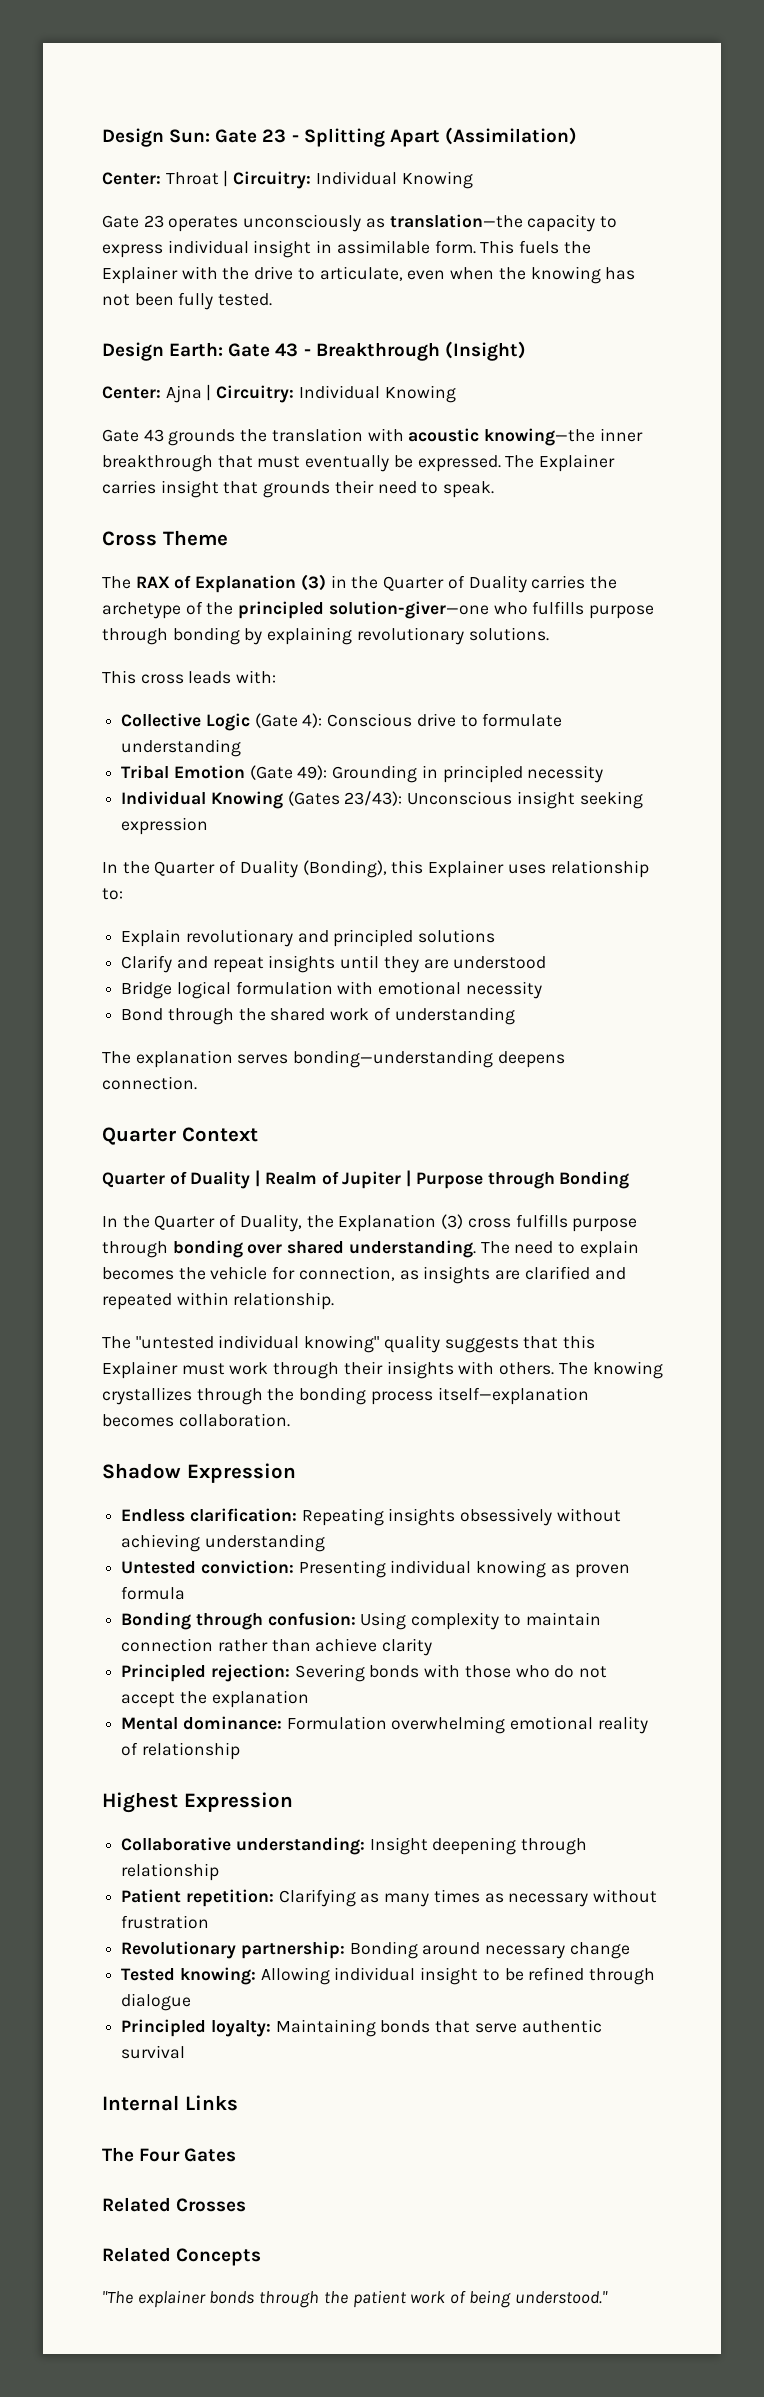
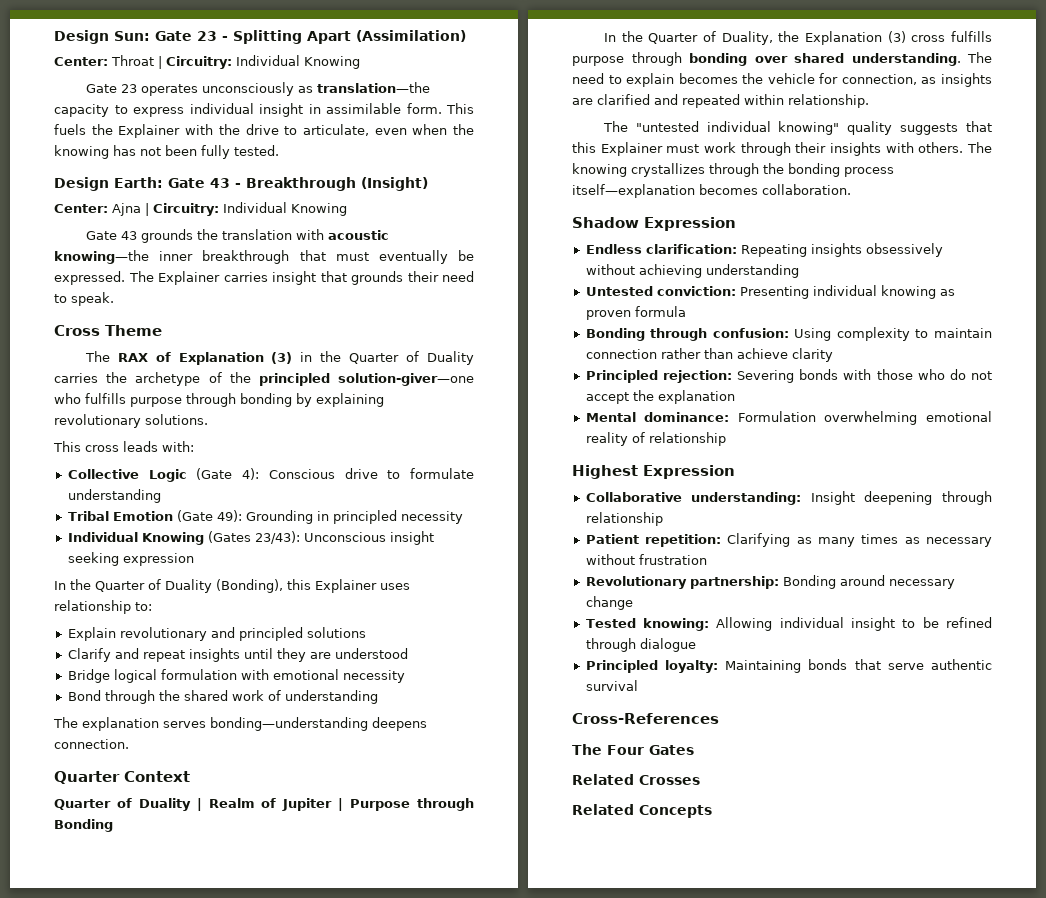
[102,2095,238,2111] Internal Links -> [572,713,719,724] Cross-References
[102,2290,608,2308] // "The explainer bonds through the patient work of being understood." -> (712, 811) none

